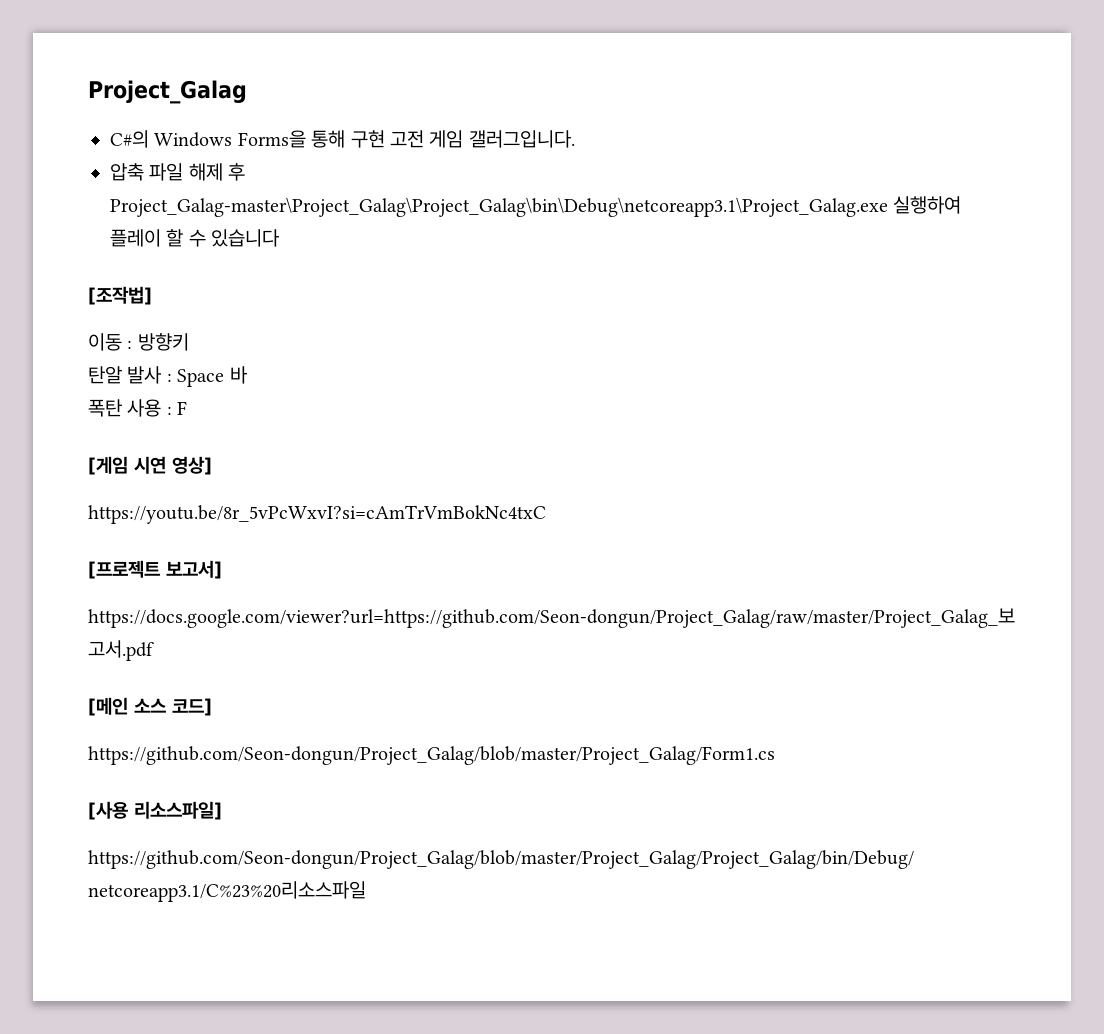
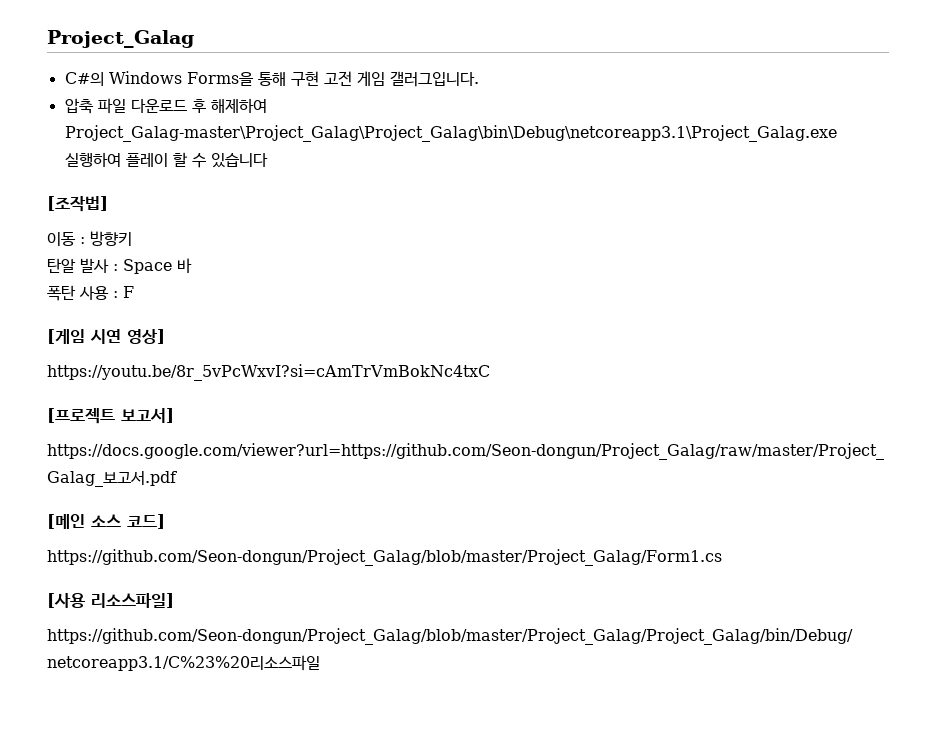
[188,163,246,181] 해제 후 -> [130,98,267,113] 다운로드 후 해제하여

